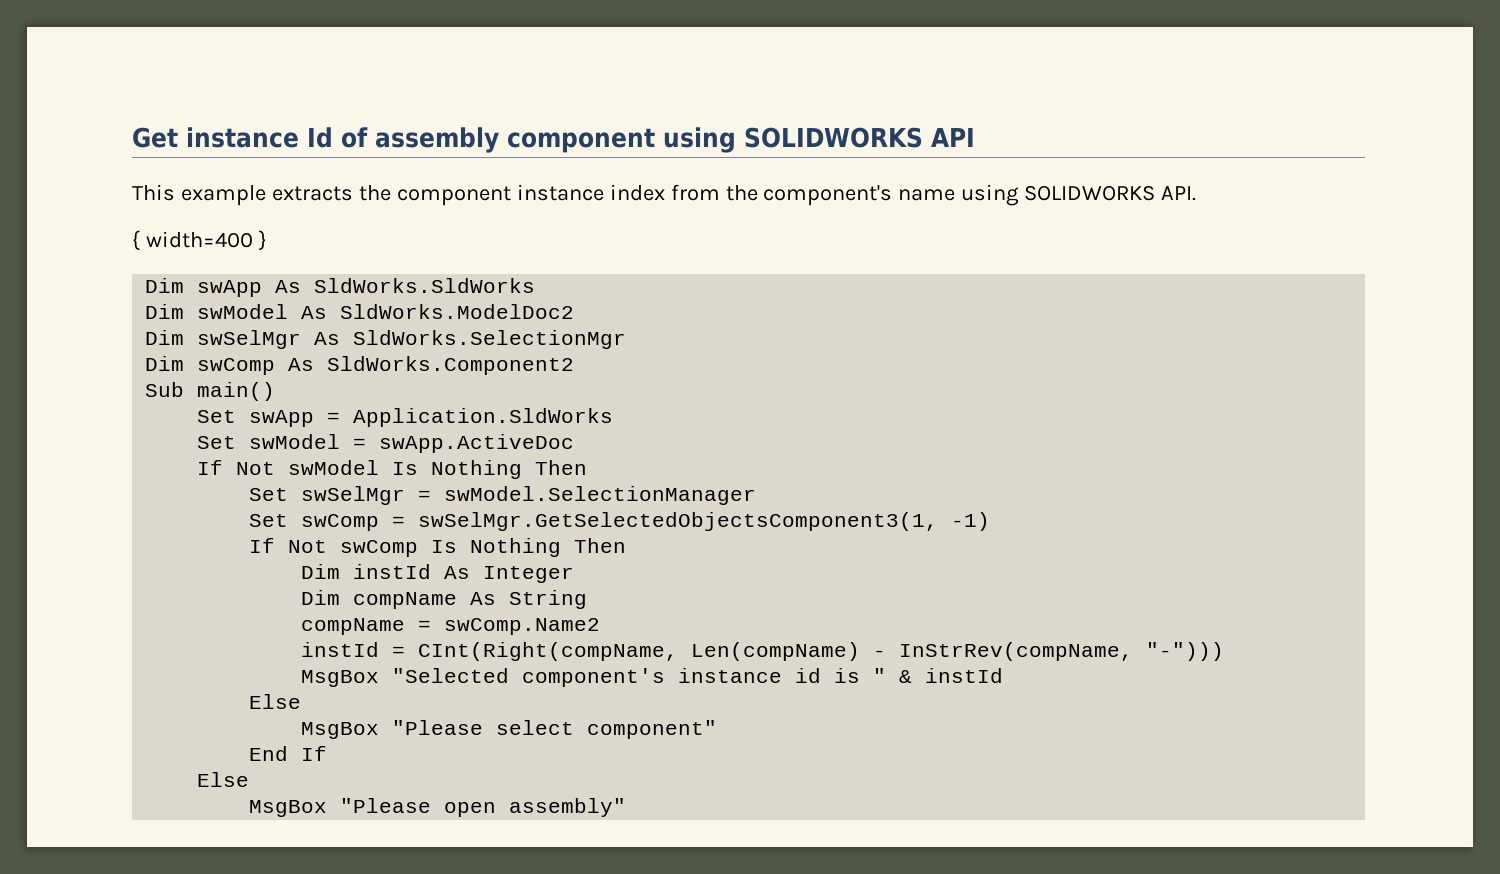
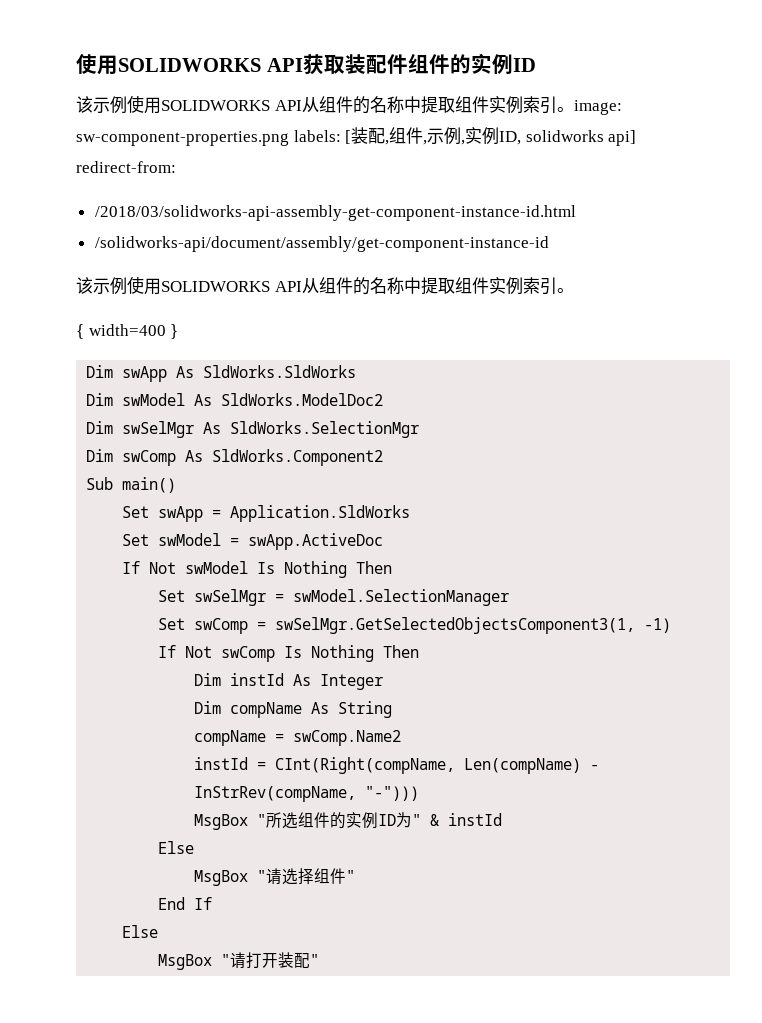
[132,127,975,153] [132,184,1197,206] Get instance Id of assembly component using SOLIDWORKS API // This example extracts the component instance index from the component's name using SOLIDWORKS API. -> [76,53,536,75] [76,95,622,115] [76,127,637,146] [76,161,176,173] [94,205,576,221] [94,236,549,252] [76,276,574,295] 使用SOLIDWORKS API获取装配件组件的实例ID // 该示例使用SOLIDWORKS API从组件的名称中提取组件实例索引。image: sw-component-properties.png labels: [装配,组件,示例,实例ID, solidworks api] redirect-from: // /2018/03/solidworks-api-assembly-get-component-instance-id.html // /solidworks-api/document/assembly/get-component-instance-id // 该示例使用SOLIDWORKS API从组件的名称中提取组件实例索引。
[392,668,861,687] "Selected component's instance id is -> [257,812,413,829] "所选组件的实例ID为
[392,720,718,739] "Please select component" -> [257,868,356,885] "请选择组件"
[340,798,627,817] "Please open assembly" -> [221,952,320,969] "请打开装配"

